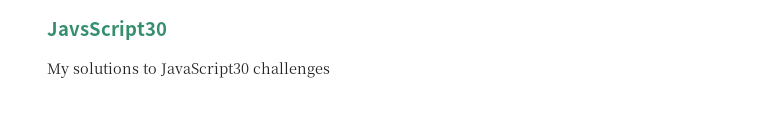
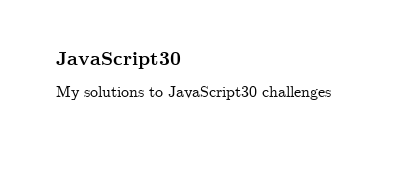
[47,20,167,40] JavsScript30 -> [56,52,181,69] JavaScript30

